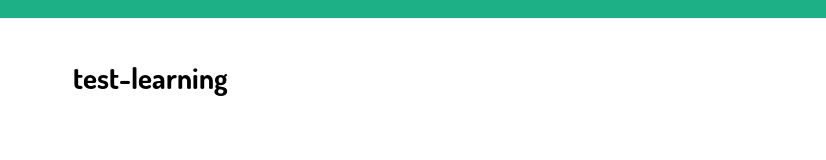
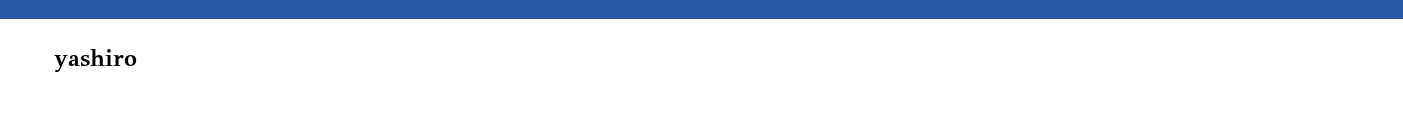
[73,67,228,96] test-learning -> [54,49,137,73] yashiro

